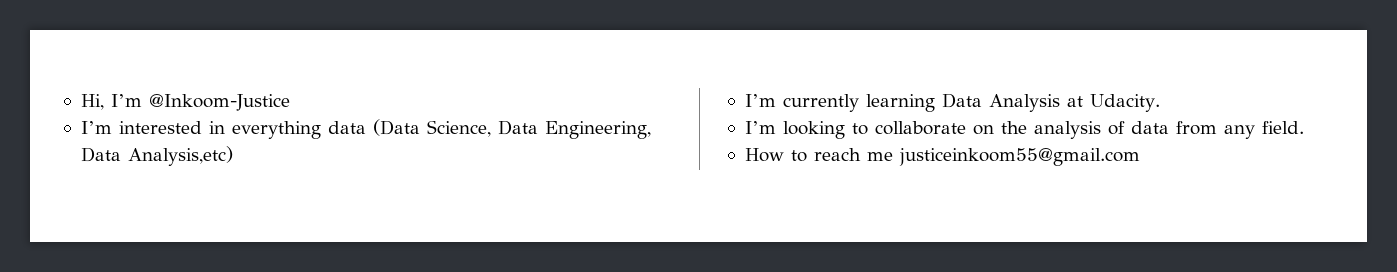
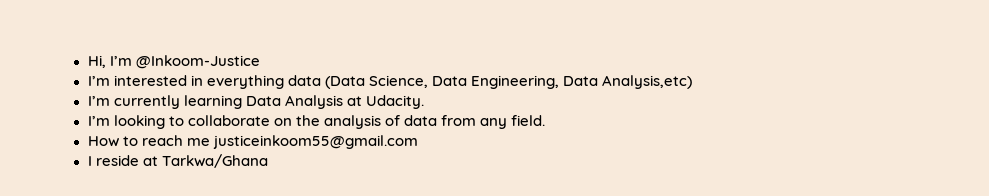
(1140, 157) none -> [87,154,268,168] // I reside at Tarkwa/Ghana

